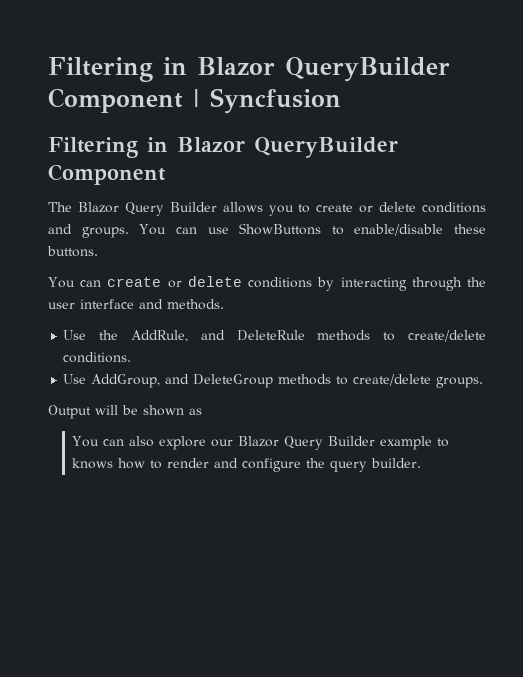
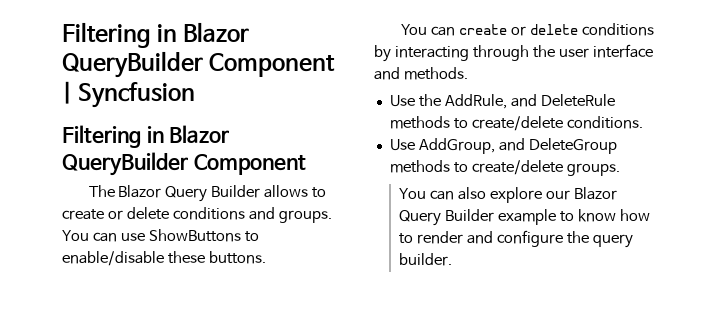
[268,205,294,216] you -> (309, 191) none
[48,405,202,419] // Output will be shown as -> (620, 169) none
[72,458,114,469] knows -> [577,209,616,222] know

